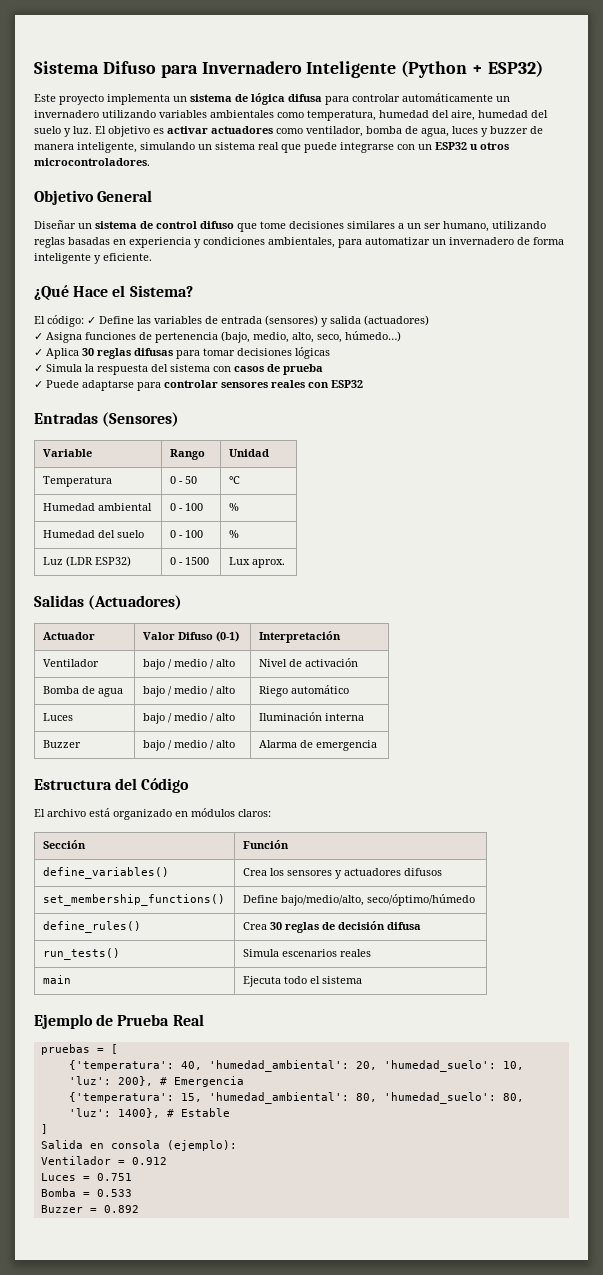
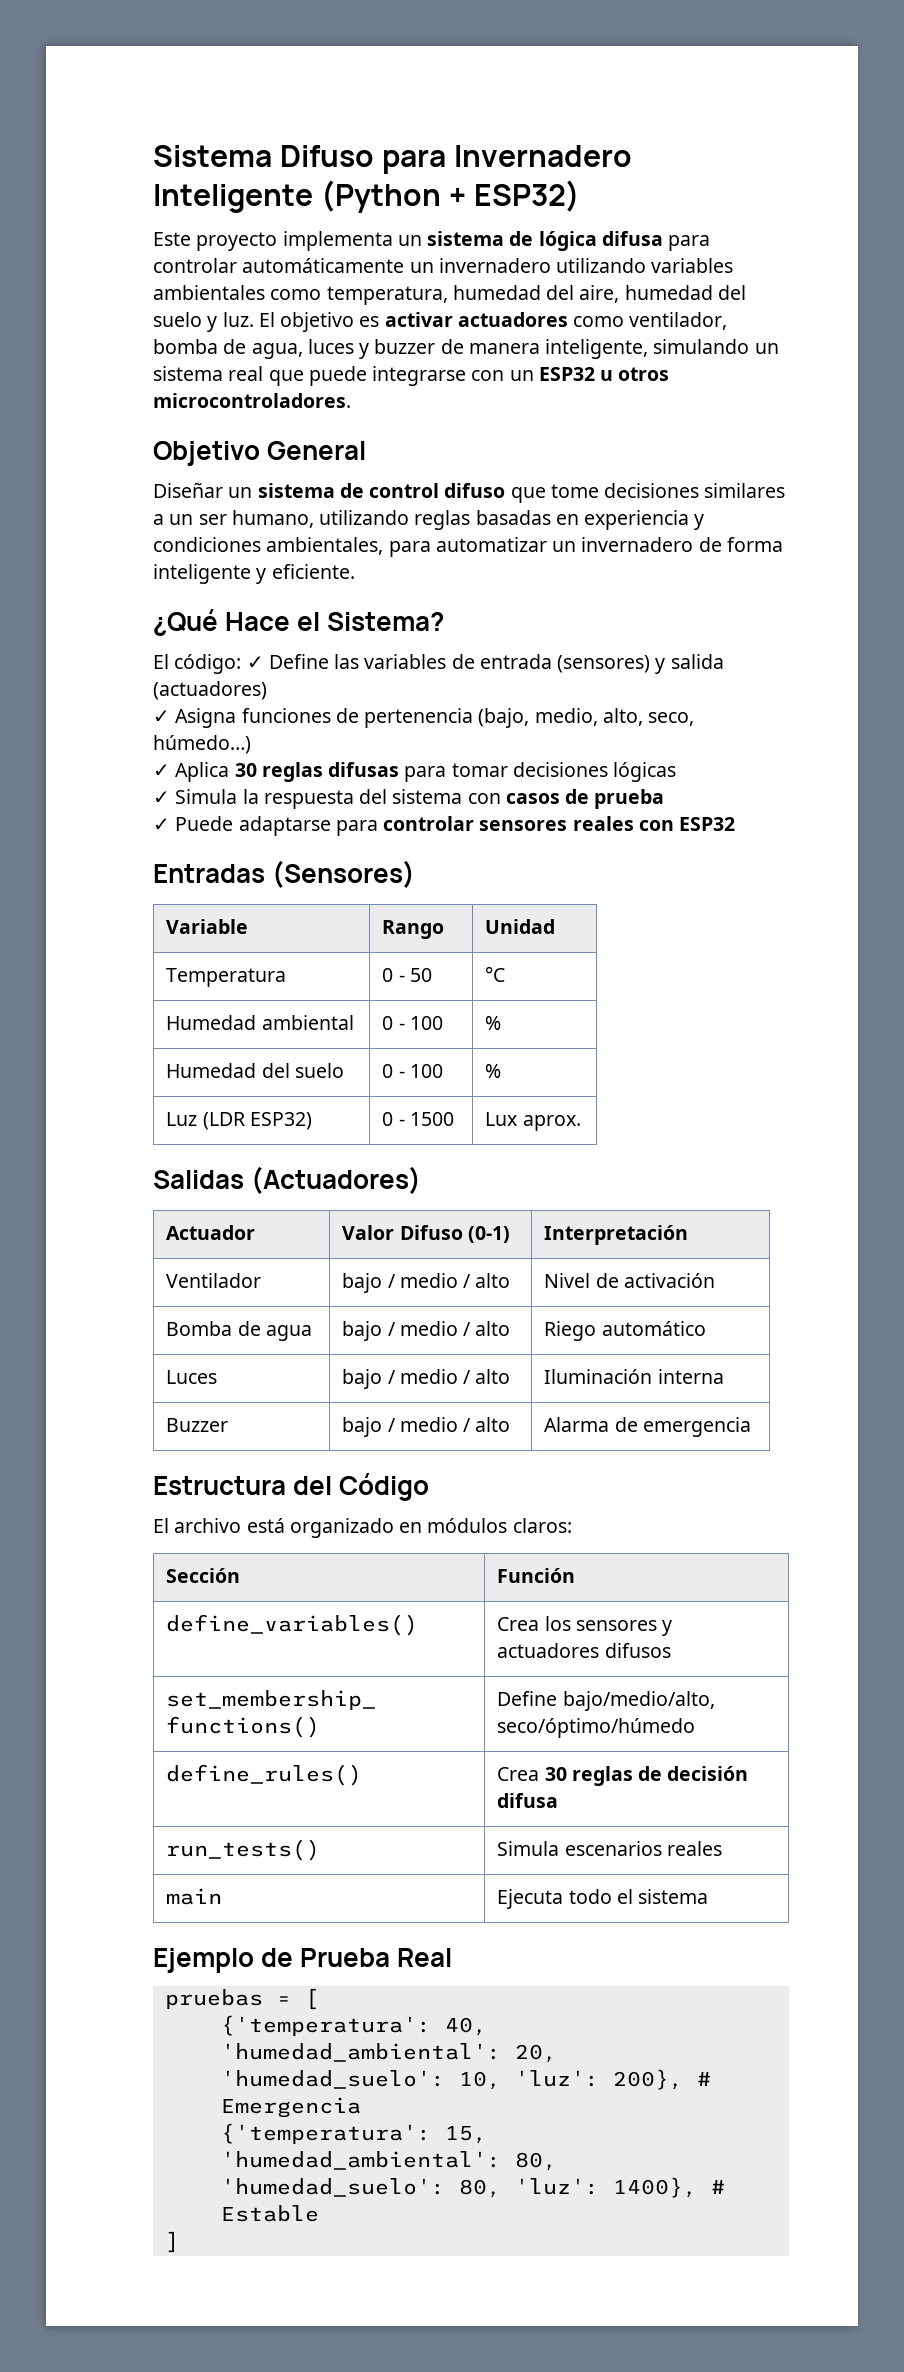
[40,1140,237,1151] [40,1156,167,1165] [40,1173,132,1181] [40,1188,132,1197] [40,1205,139,1213] // Salida en consola (ejemplo): // Ventilador = 0.912 // Luces = 0.751 // Bomba = 0.533 // Buzzer = 0.892 -> (179, 2242) none

